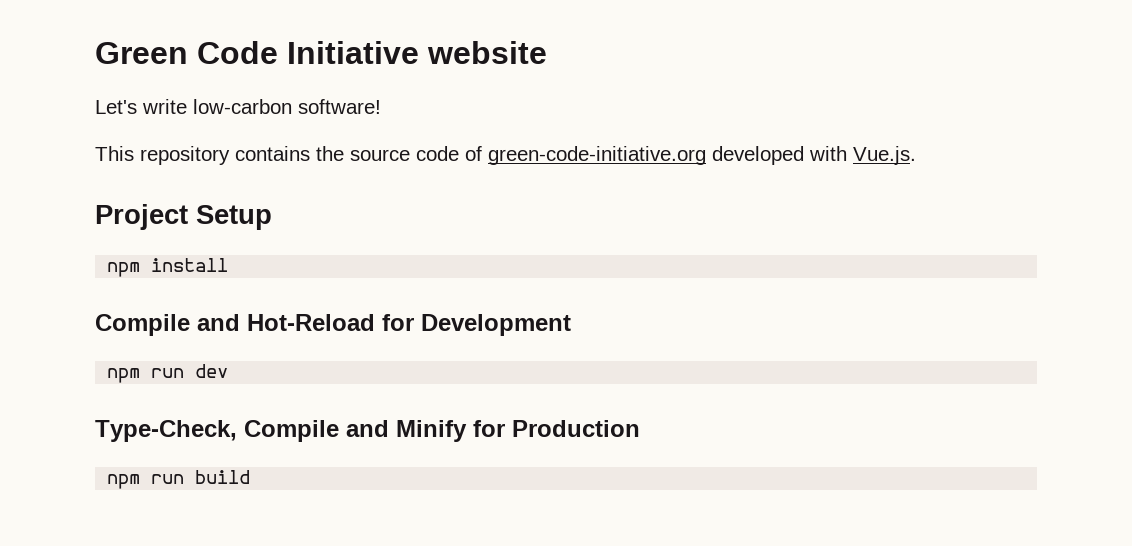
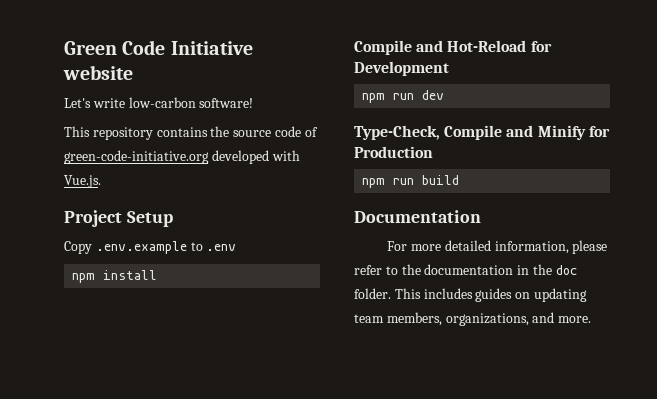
(272, 217) none -> [64,241,237,254] // Copy .env.example to .env
(251, 477) none -> [354,210,481,223] [387,240,608,254] [354,264,578,275] [354,288,587,302] [354,312,592,326] // Documentation // For more detailed information, please refer to the documentation in the doc folder. This includes guides on updating team members, organizations, and more.

